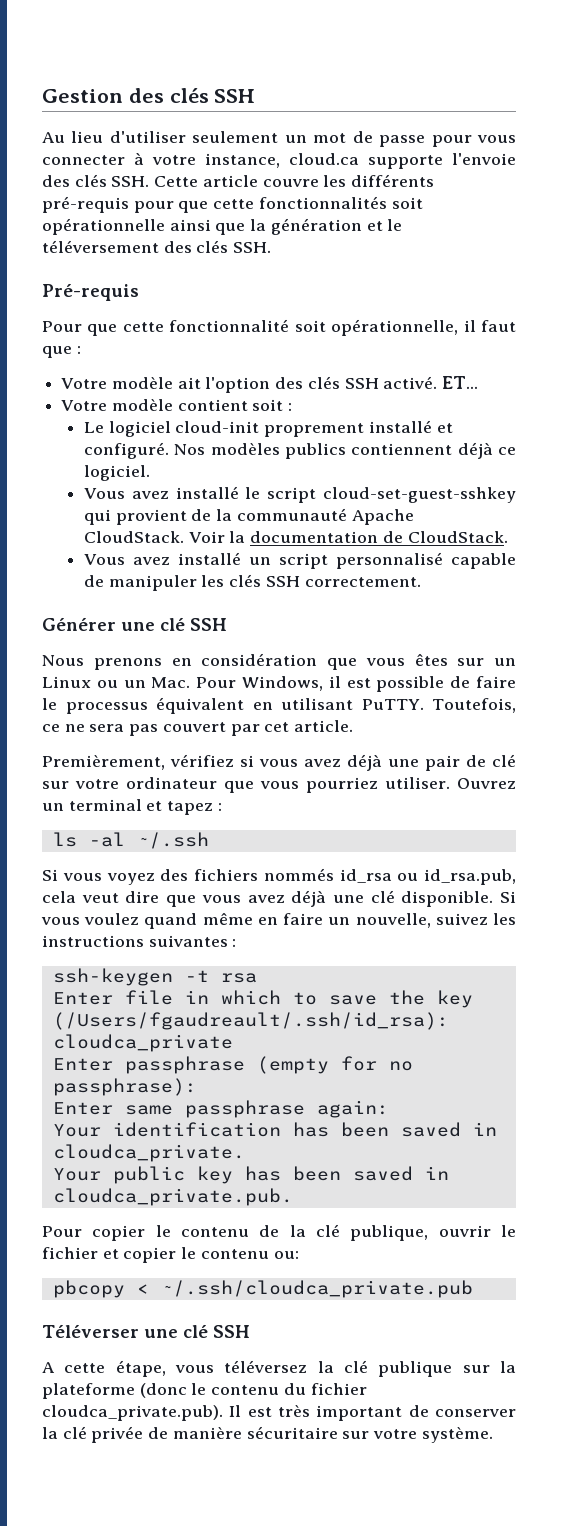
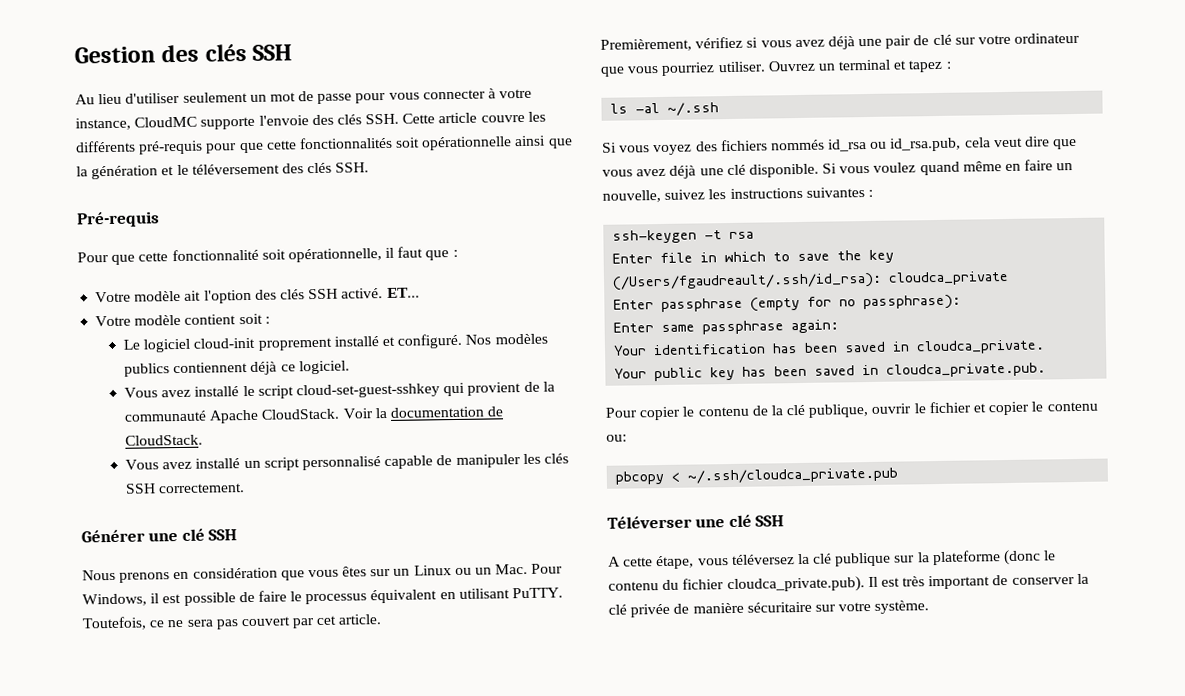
[289,153,359,165] cloud.ca -> [134,116,198,128] CloudMC

